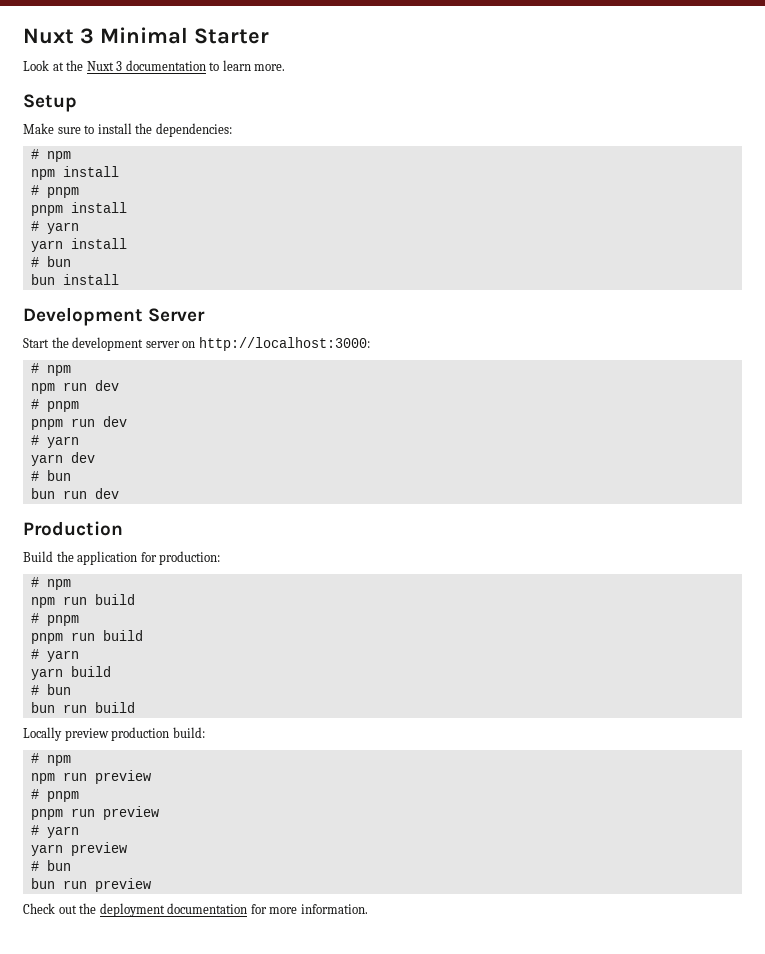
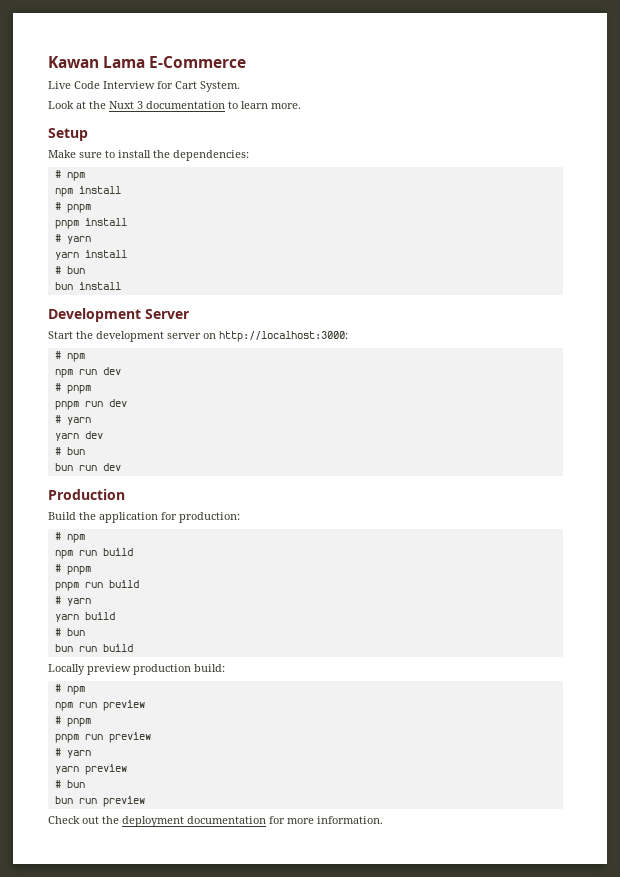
[23,27,269,44] Nuxt 3 Minimal Starter -> [48,56,247,68] [48,81,240,92] Kawan Lama E-Commerce // Live Code Interview for Cart System.

